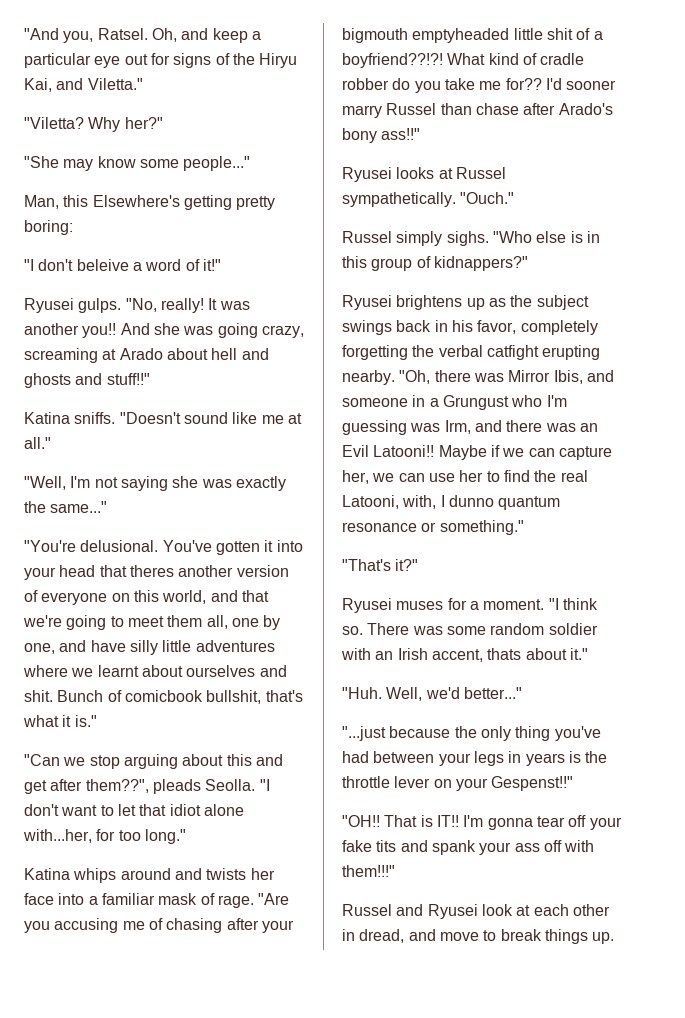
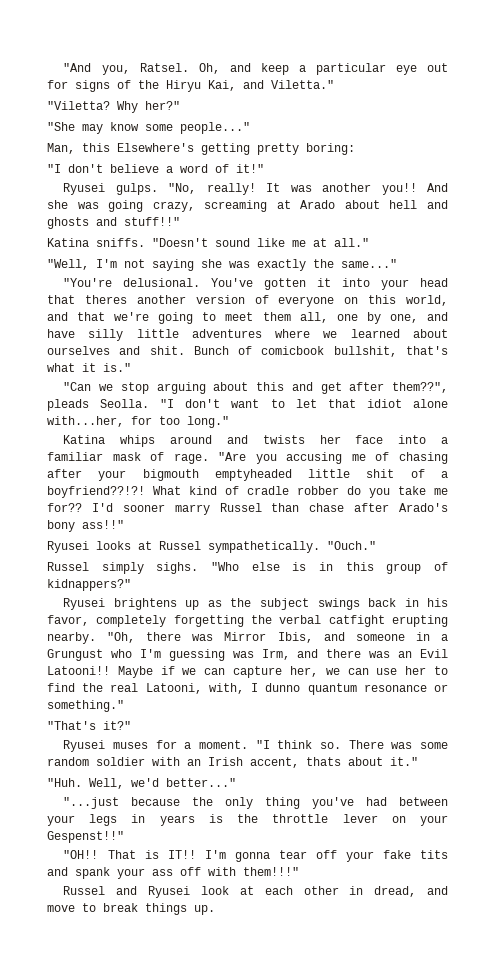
[76,259,129,271] beleive -> [110,164,159,173] believe
[97,665,139,677] learnt -> [350,329,400,338] learned

